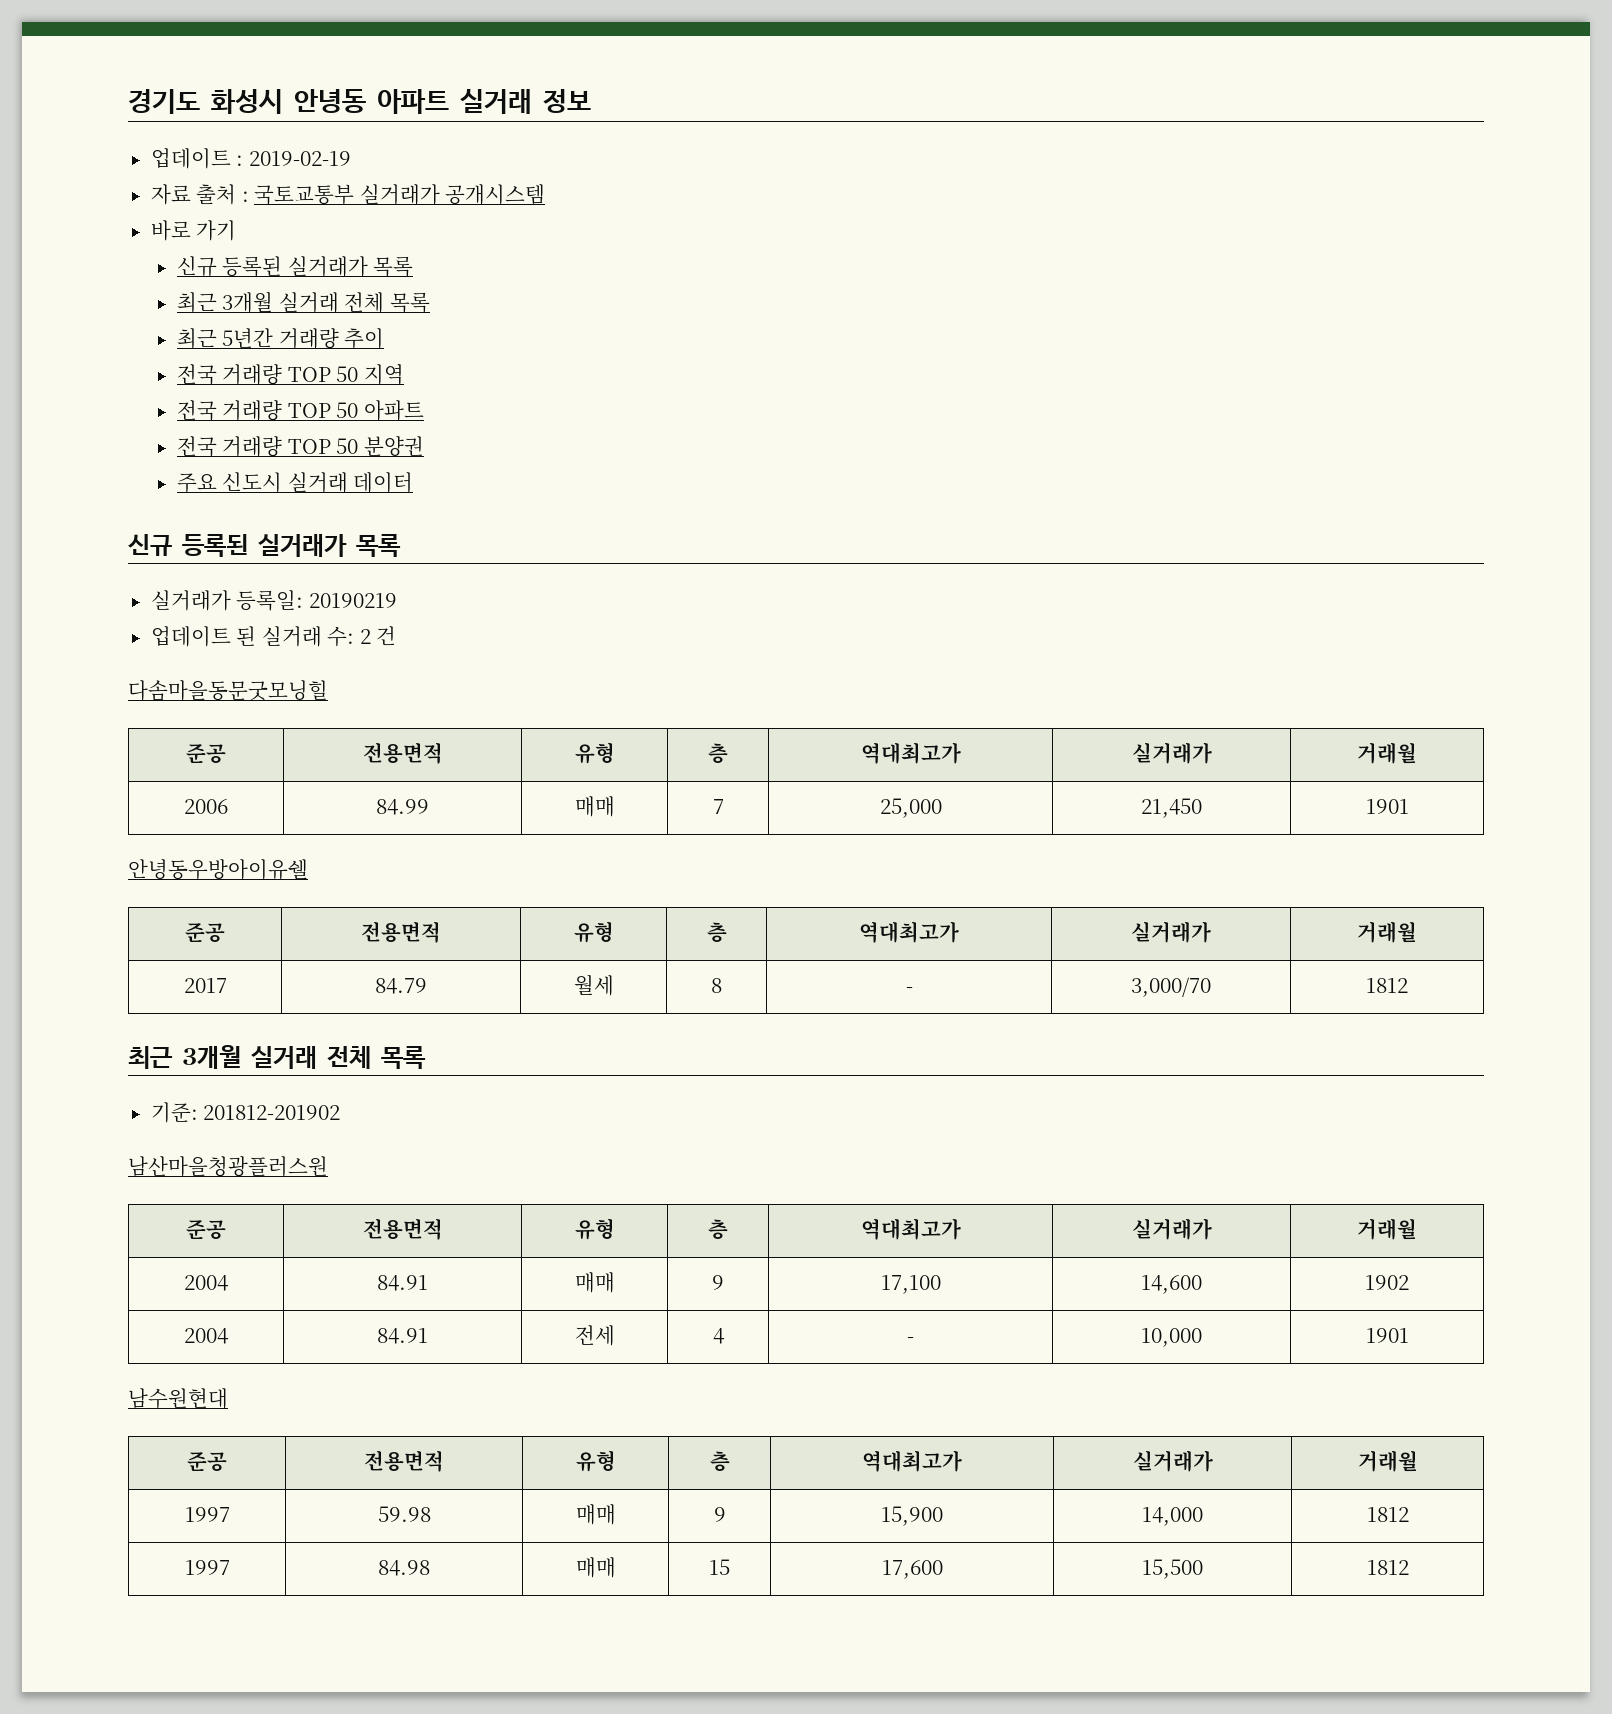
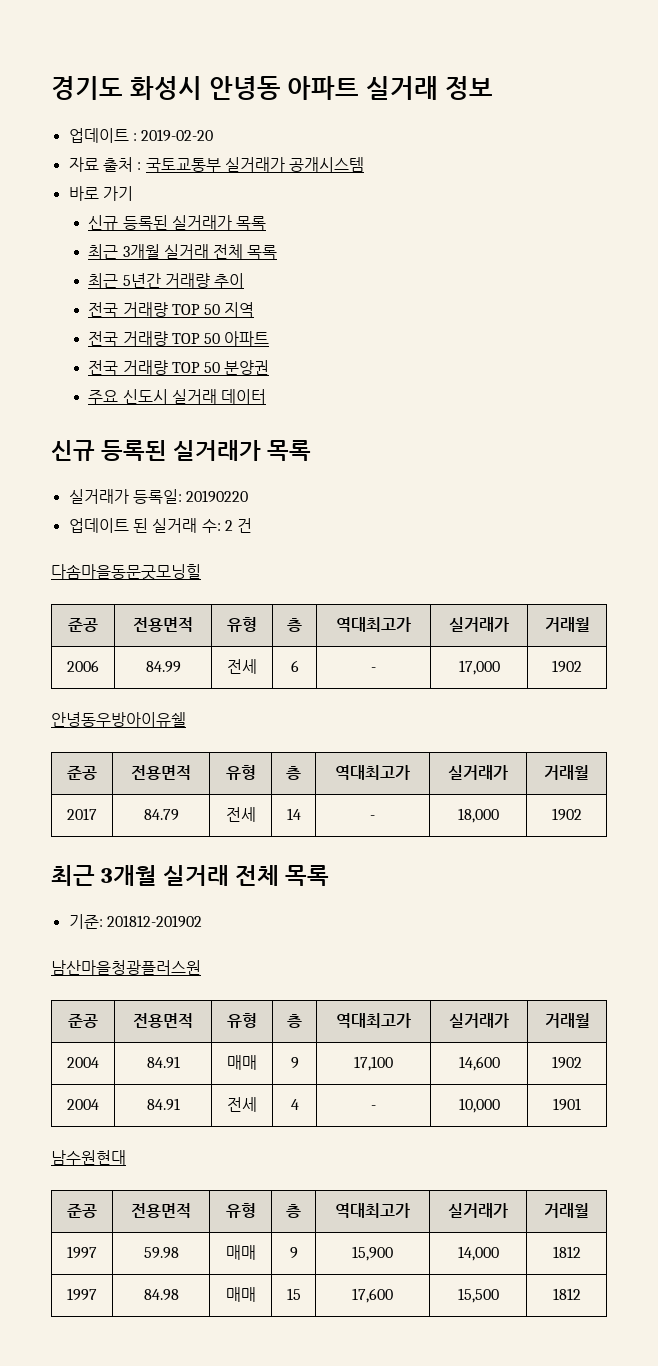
[248,151,351,166] 2019-02-19 -> [141,129,214,142] 2019-02-20
[308,593,397,608] 20190219 -> [186,490,249,503] 20190220
[574,796,615,817] [712,799,724,814] [879,798,942,818] [1141,798,1202,818] [1365,799,1409,814] 매매 | 7 | 25,000 | 21,450 | 1901 -> [227,659,257,674] [290,660,299,672] [371,667,376,672] [458,660,500,675] [552,660,582,673] 전세 | 6 | - | 17,000 | 1902
[573,974,614,996] [711,978,722,993] [905,987,913,993] [1131,977,1211,997] [1366,978,1408,993] 월세 | 8 | - | 3,000/70 | 1812 -> [225,807,256,822] [286,808,301,820] [370,815,375,820] [457,808,499,823] [551,808,582,821] 전세 | 14 | - | 18,000 | 1902

